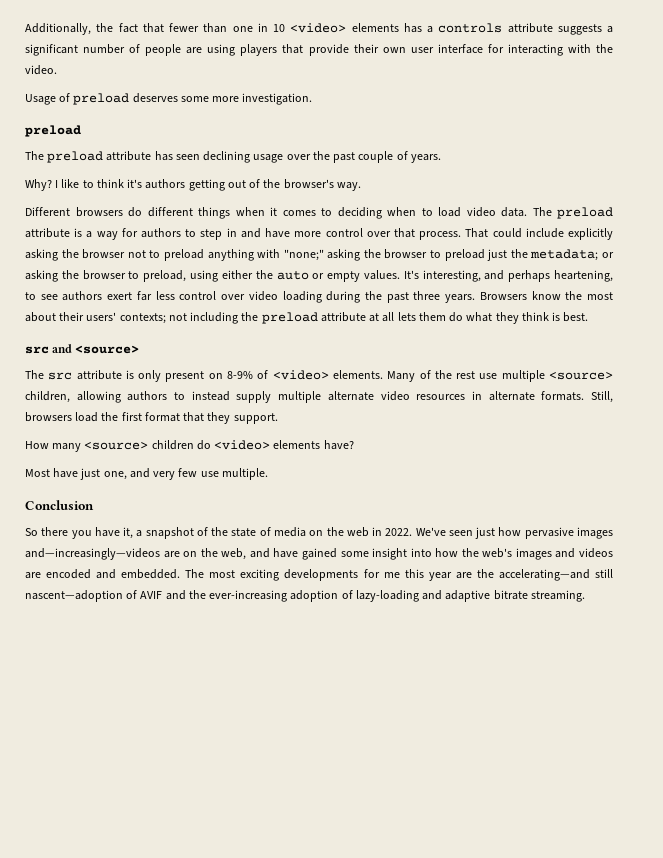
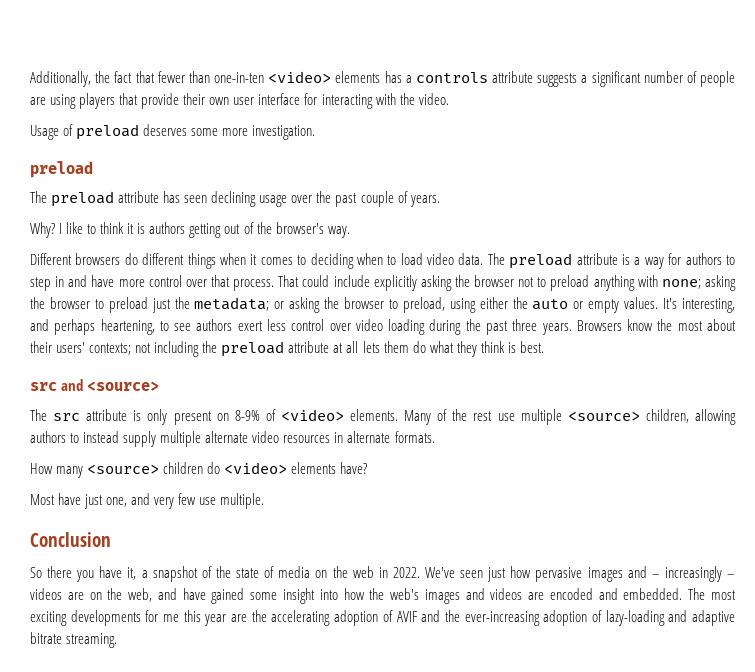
[232,23,285,32] one in 10 -> [214,72,264,83] one-in-ten
[127,179,143,188] it's -> [127,223,146,234] it is
[283,249,324,261] "none;" -> [661,279,701,289] none;
[136,291,152,301] far -> (263, 326) none
[590,391,613,403] [25,412,278,424] Still, browsers load the first format that they support. -> (435, 437) none
[25,548,160,560] and—increasingly—videos -> [627,566,736,582] [30,588,62,600] and – increasingly – videos
[498,569,613,581] [25,590,123,602] accelerating—and still nascent—adoption -> [271,610,379,626] accelerating adoption

